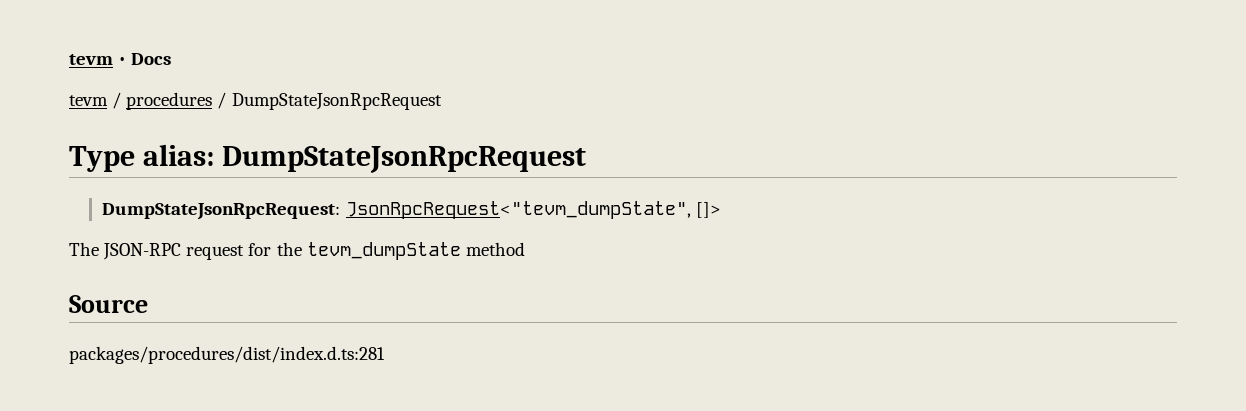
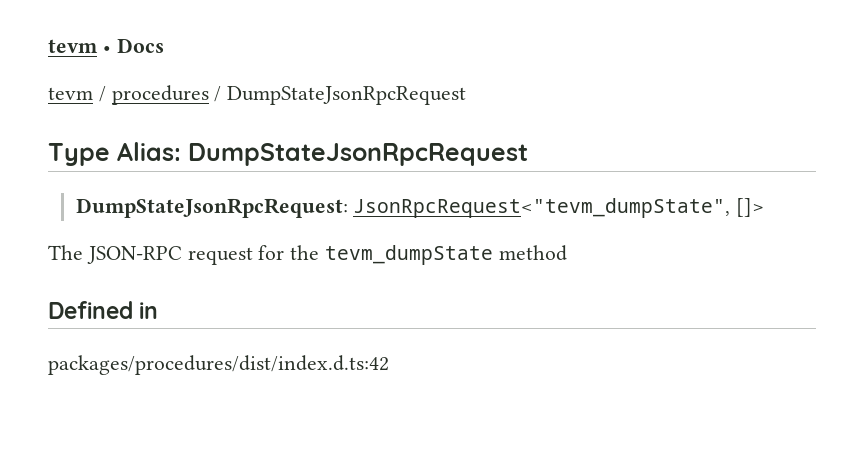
[142,144,214,166] alias: -> [117,142,181,161] Alias:
[69,295,148,313] [69,346,385,364] Source // packages/procedures/dist/index.d.ts:281 -> [48,301,159,319] [48,355,389,375] Defined in // packages/procedures/dist/index.d.ts:42

